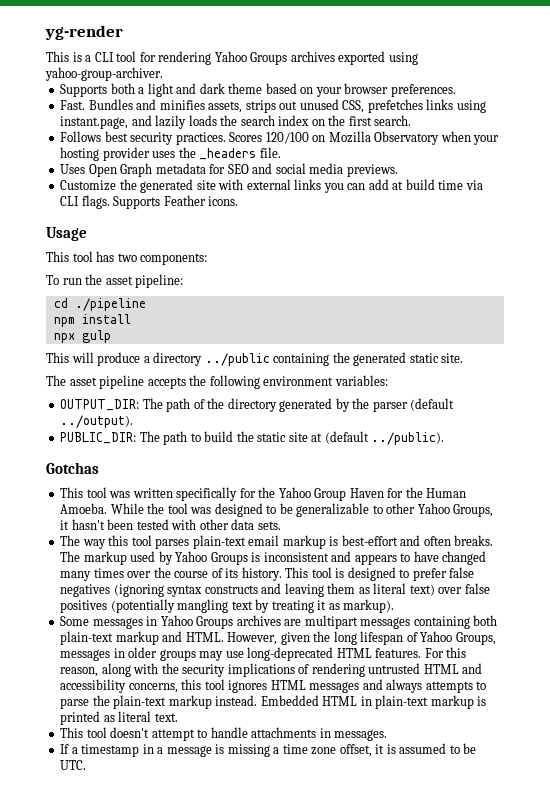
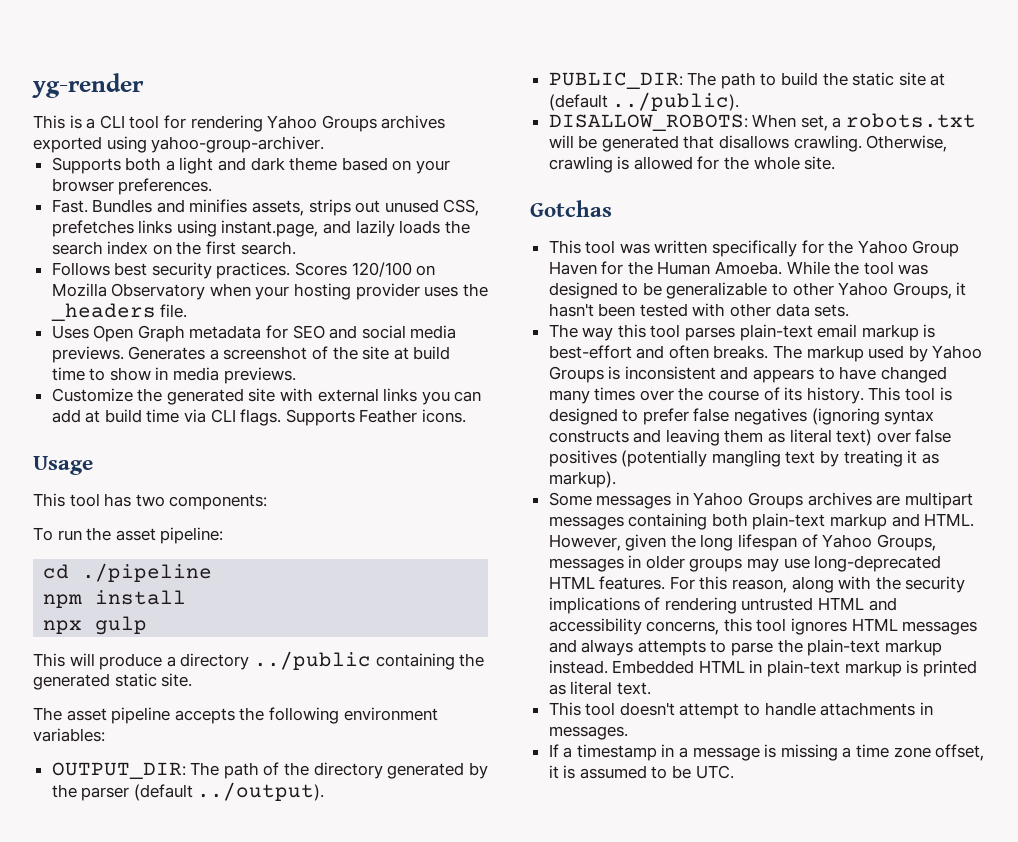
(398, 170) none -> [128,346,451,360] [51,367,296,384] Generates a screenshot of the site at build time to show in media previews.
(445, 438) none -> [548,113,977,131] [548,135,948,152] [548,156,836,173] // DISALLOW_ROBOTS: When set, a robots.txt will be generated that disallows crawling. Otherwise, crawling is allowed for the whole site.

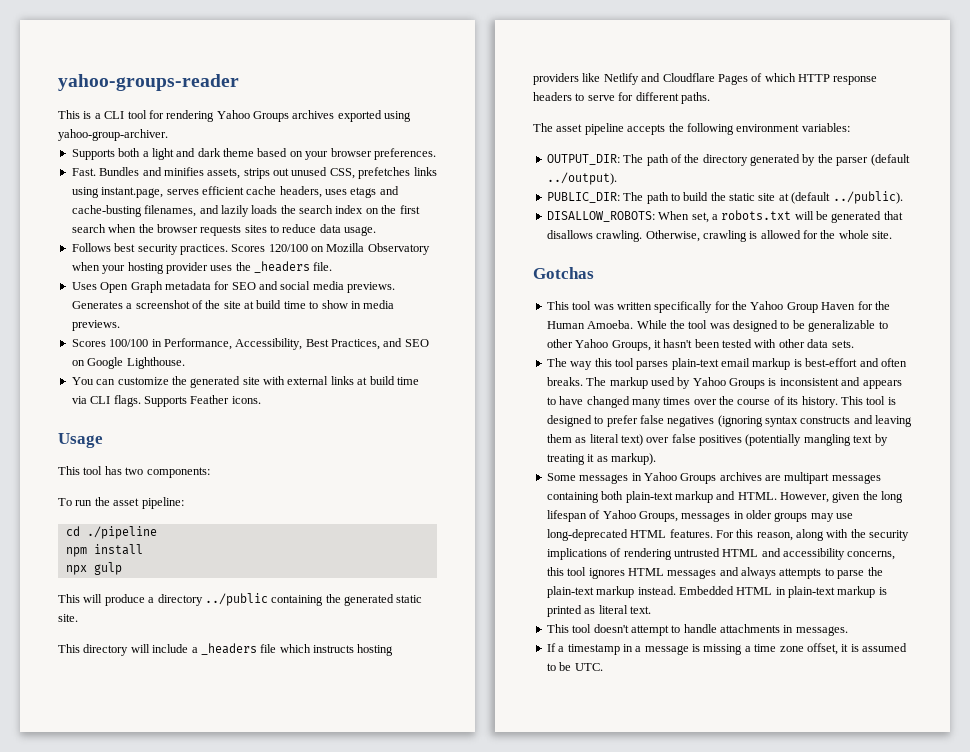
[32,73,144,98] yg-render -> [58,74,239,91] yahoo-groups-reader
(319, 228) none -> [166,186,399,198] [71,205,197,217] serves efficient cache headers, uses etags and cache-busting filenames,
[240,241,296,255] search. -> [71,224,377,236] search when the browser requests sites to reduce data usage.
[51,388,133,402] Customize -> [71,338,429,350] [71,357,185,369] [71,377,169,385] Scores 100/100 in Performance, Accessibility, Best Practices, and SEO on Google Lighthouse. // You can customize
[421,391,482,405] [51,409,81,423] you can add -> (354, 380) none
(193, 680) none -> [58,643,394,656] [533,73,878,85] [533,92,710,104] // This directory will include a _headers file which instructs hosting providers like Netlify and Cloudflare Pages of which HTTP response headers to serve for different paths.

